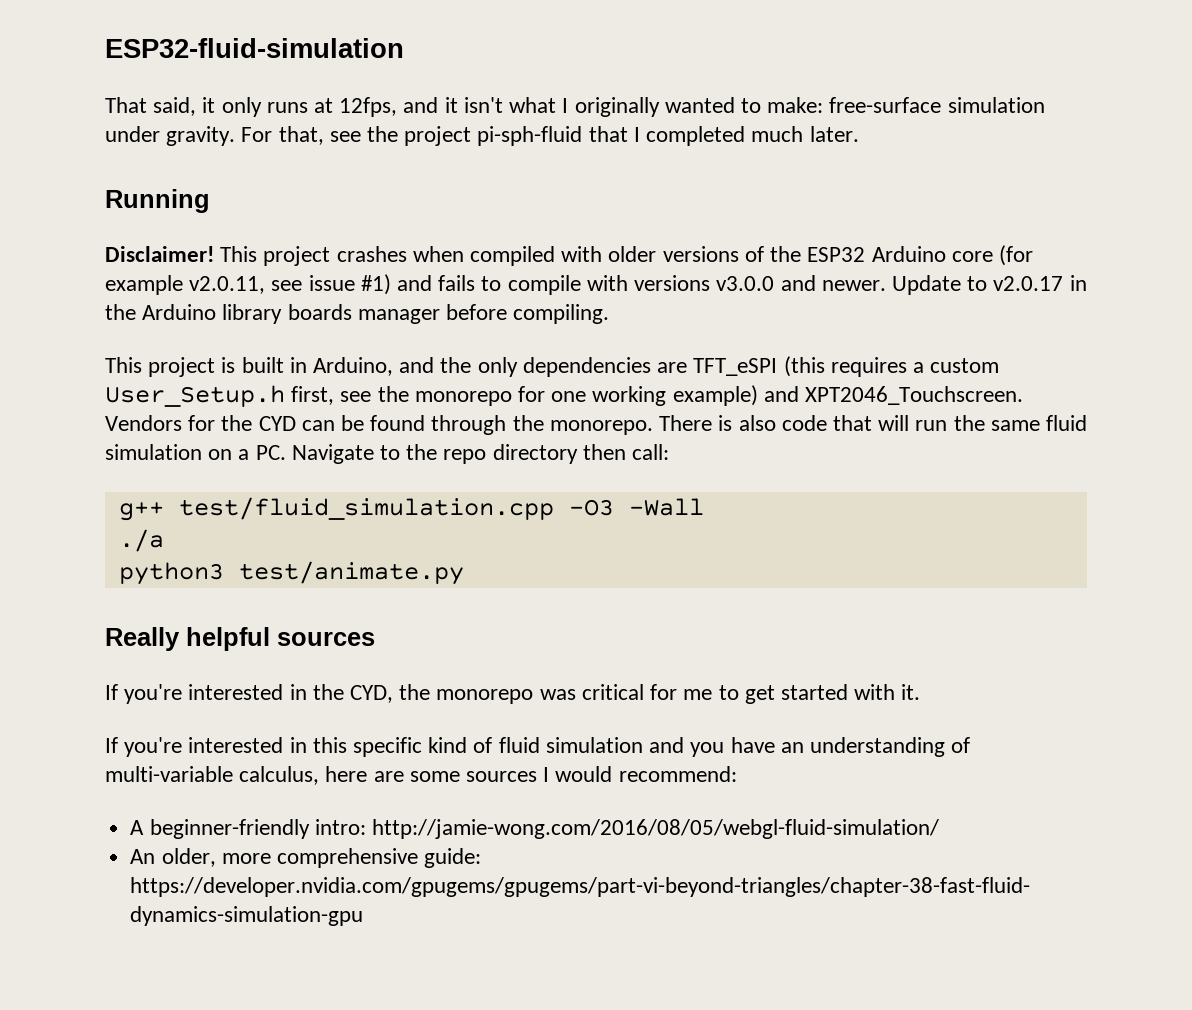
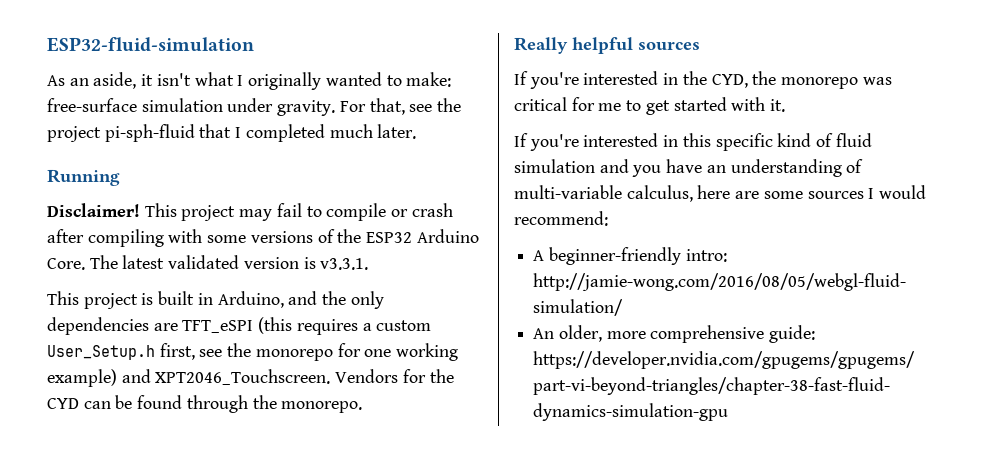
[105,97,439,117] That said, it only runs at 12fps, and -> [47,72,137,89] As an aside,
[336,246,657,266] crashes when compiled with older -> [239,203,453,221] [47,229,247,247] may fail to compile or crash after compiling with some
[951,245,1033,266] [105,274,1087,295] [105,304,610,324] core (for example v2.0.11, see issue #1) and fails to compile with versions v3.0.0 and newer. Update to v2.0.17 in the Arduino library boards manager before compiling. -> [47,255,369,270] Core. The latest validated version is v3.3.1.
[659,415,1087,431] [105,444,670,464] [118,497,704,521] [118,529,164,552] [118,561,464,585] There is also code that will run the same fluid simulation on a PC. Navigate to the repo directory then call: // g++ test/fluid_simulation.cpp -O3 -Wall // ./a // python3 test/animate.py -> (363, 407) none

